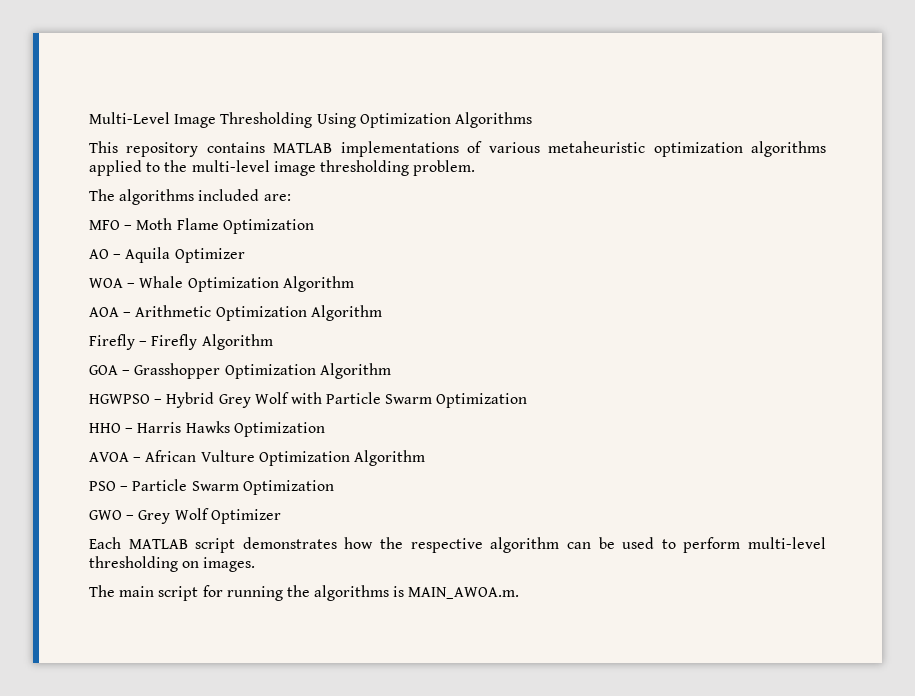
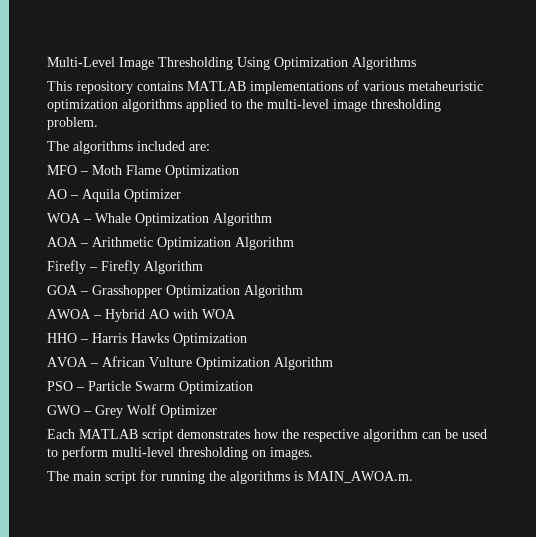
[89,394,150,404] HGWPSO -> [47,309,91,319] AWOA
[218,392,528,408] Grey Wolf with Particle Swarm Optimization -> [149,309,236,319] AO with WOA

